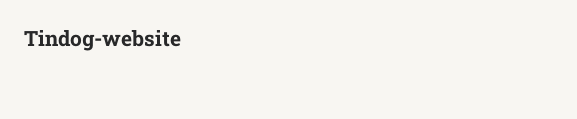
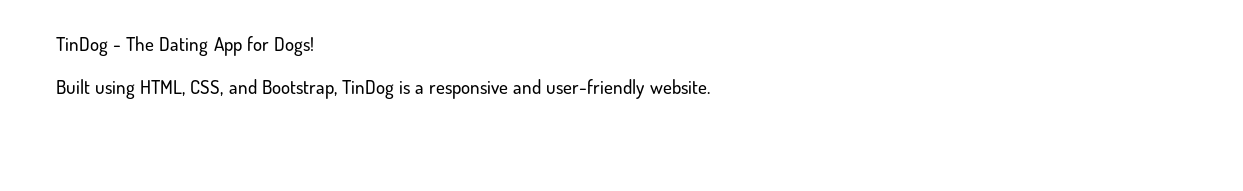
[24,30,181,51] Tindog-website -> [56,36,314,56] [56,79,710,99] TinDog - The Dating App for Dogs! // Built using HTML, CSS, and Bootstrap, TinDog is a responsive and user-friendly website.

